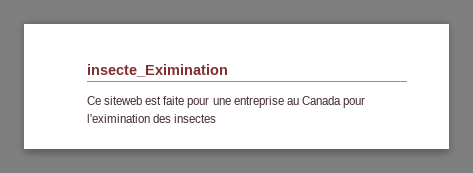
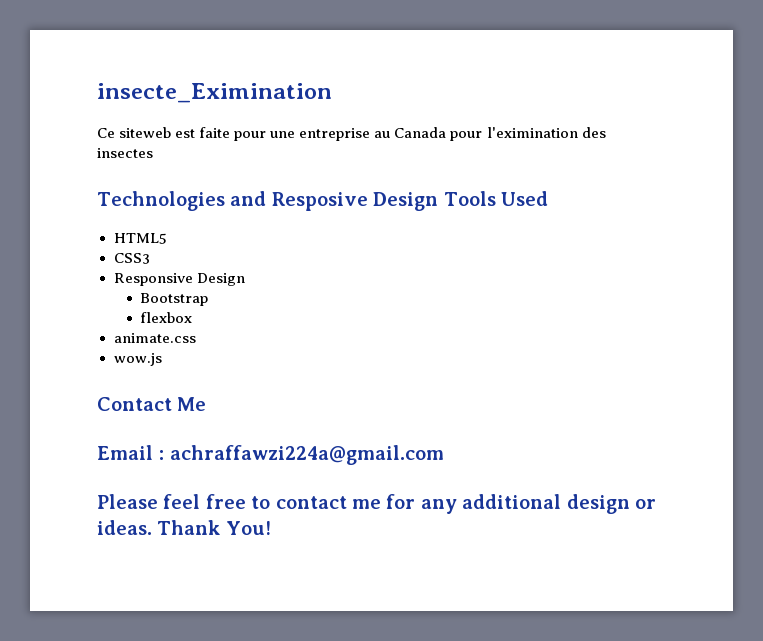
(217, 118) none -> [97,191,548,211] [113,233,167,244] [113,253,150,264] [113,273,245,286] [140,293,209,306] [140,312,193,323] [113,333,196,343] [113,353,162,366] [97,397,207,411] [97,445,444,465] [97,494,656,514] [97,520,271,535] // Technologies and Resposive Design Tools Used // HTML5 // CSS3 // Responsive Design // Bootstrap // flexbox // animate.css // wow.js // Contact Me // Email : achraffawzi224a@gmail.com // Please feel free to contact me for any additional design or ideas. Thank You!

